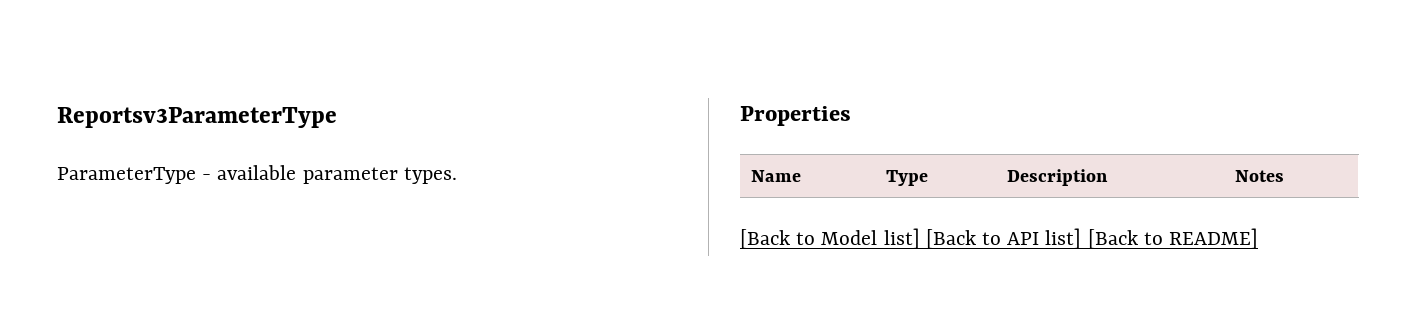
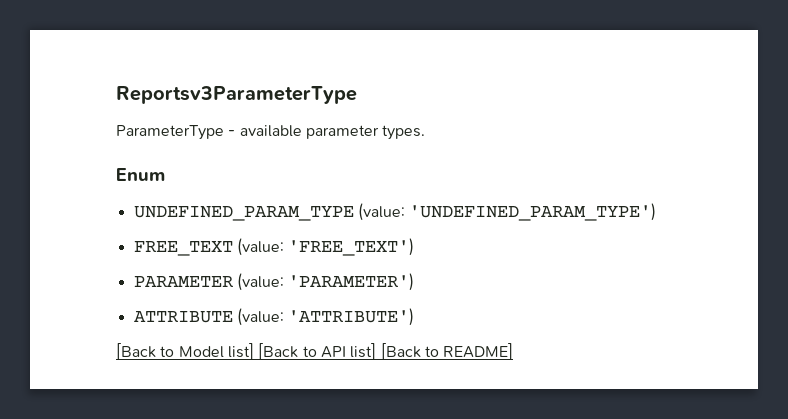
[740,106,851,126] [751,170,802,182] [886,170,929,186] [1007,169,1109,186] [1235,170,1285,182] Properties // Name | Type | Description | Notes -> [116,168,165,181] [133,203,657,221] [133,238,415,256] [133,273,415,291] [133,308,415,326] Enum // UNDEFINED_PARAM_TYPE (value: 'UNDEFINED_PARAM_TYPE') // FREE_TEXT (value: 'FREE_TEXT') // PARAMETER (value: 'PARAMETER') // ATTRIBUTE (value: 'ATTRIBUTE')

